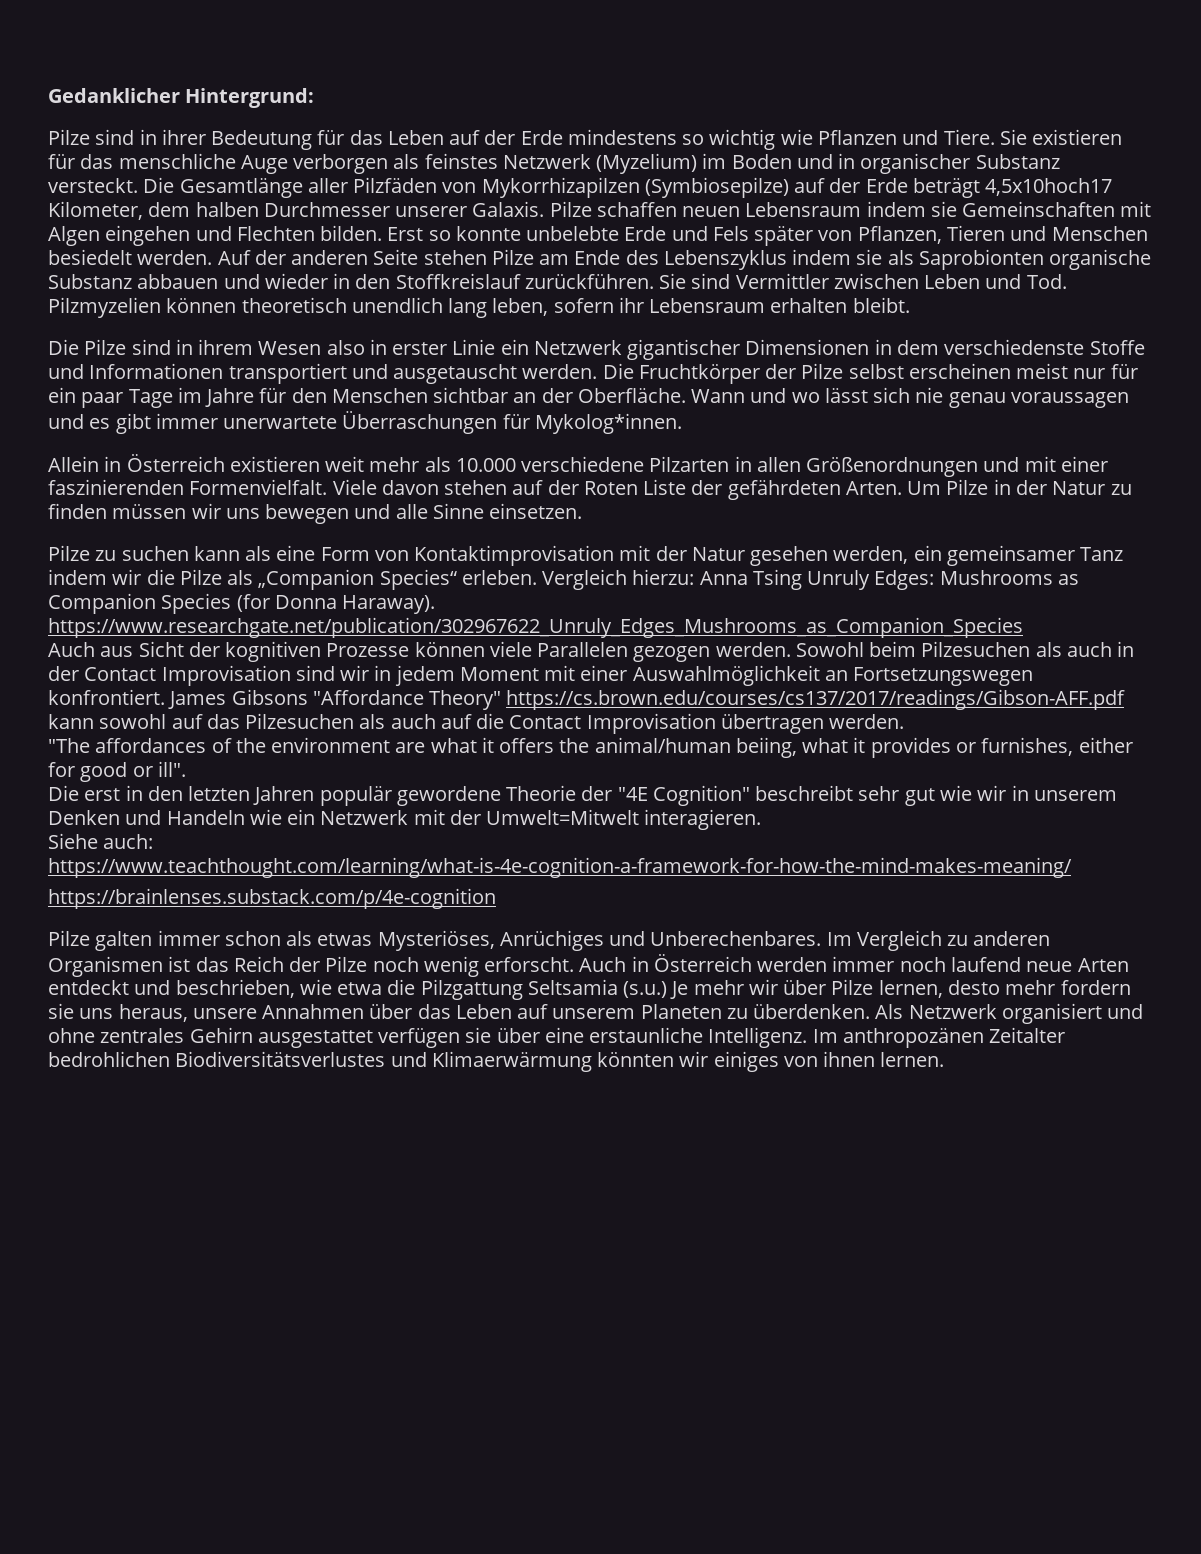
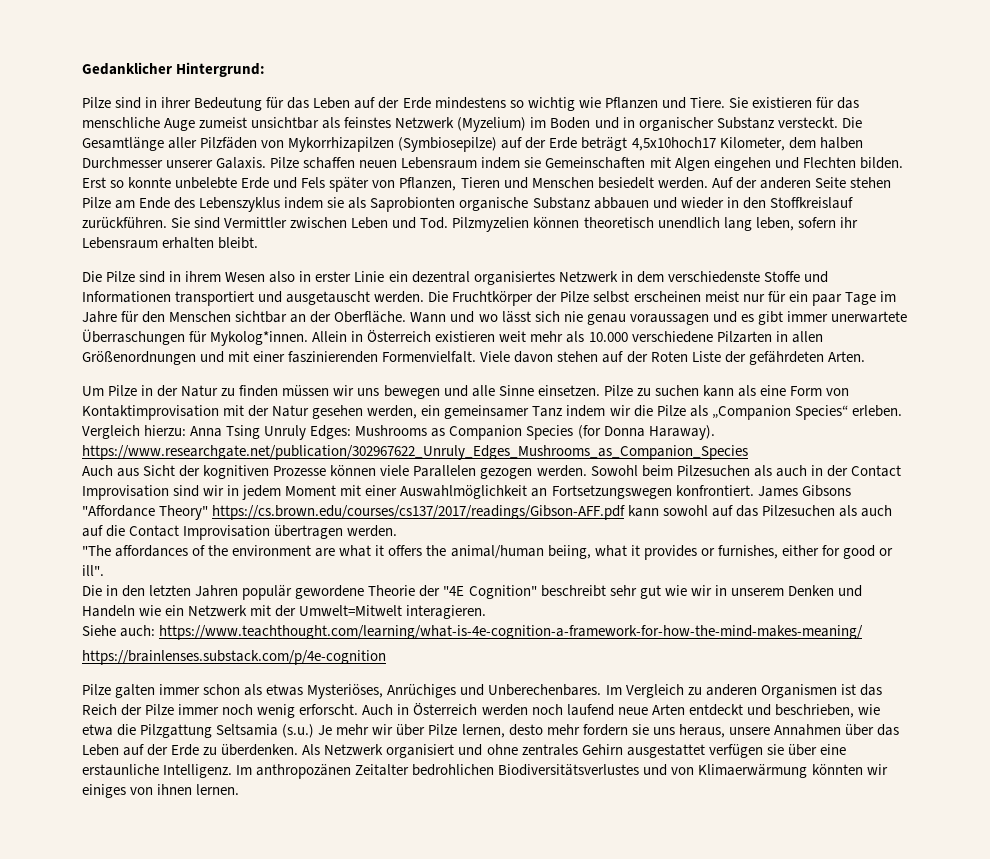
[293,154,389,174] verborgen -> [199,117,320,129] zumeist unsichtbar
[533,339,870,360] Netzwerk gigantischer Dimensionen -> [411,271,618,285] dezentral organisiertes Netzwerk
(682, 423) // -> (309, 338) none
(902, 488) none -> (865, 356) //
(583, 511) // -> (600, 390) none
[84,788,121,801] erst -> (102, 590) none
(368, 964) none -> [178,704,220,715] immer
[832,956,895,972] immer -> (528, 710) none
[552,1004,722,1019] unserem Planeten -> [147,744,200,756] der Erde
(427, 1059) none -> [671,767,695,775] von

